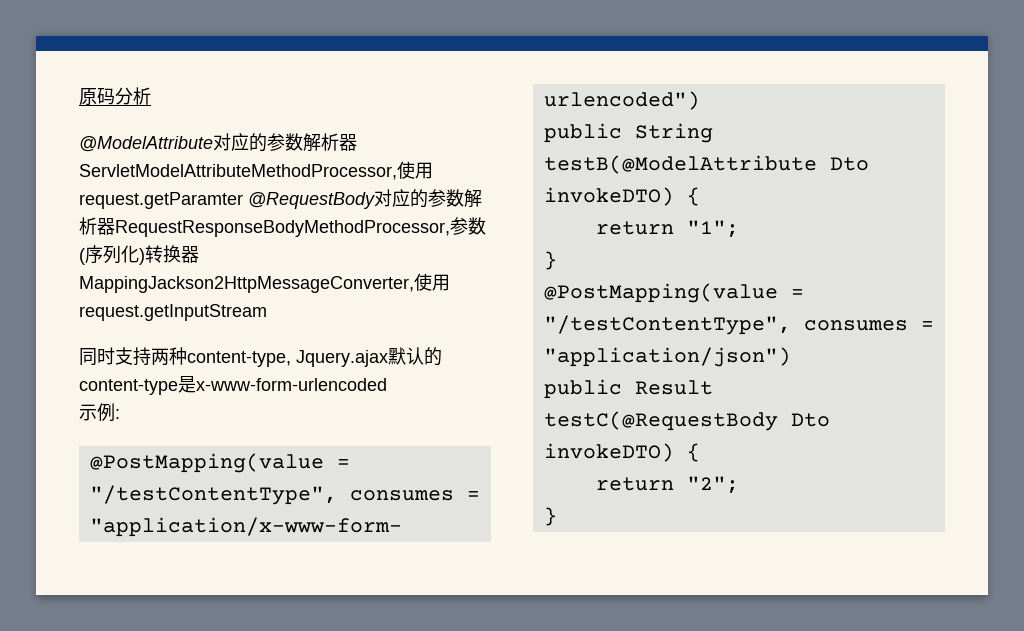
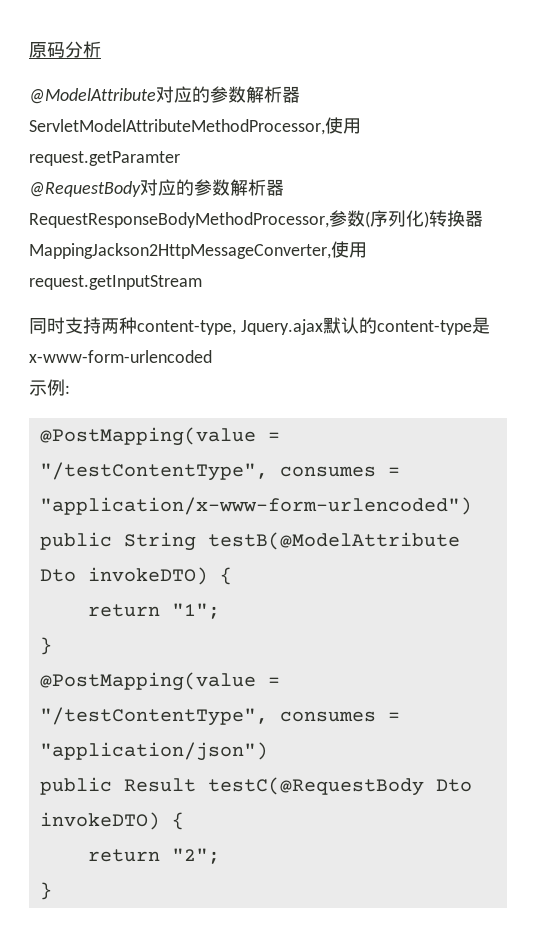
(243, 200) none -> (180, 158) //

